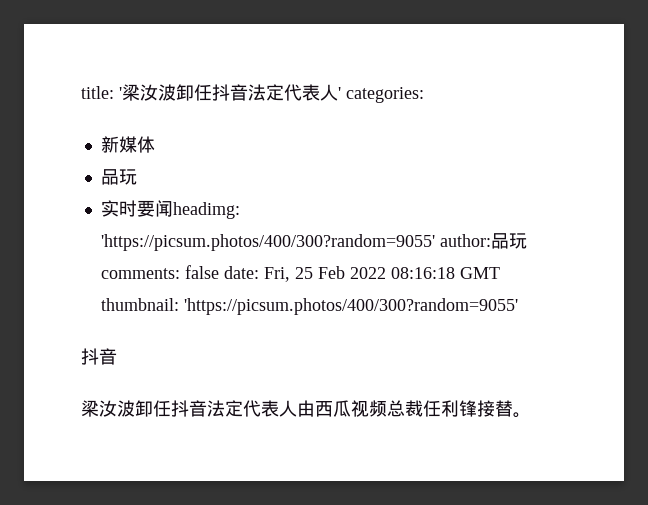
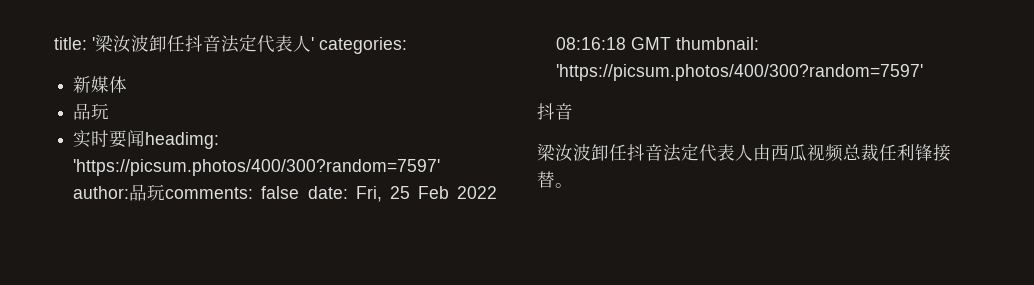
[100,234,435,251] 'https://picsum.photos/400/300?random=9055' -> [73,159,441,176] 'https://picsum.photos/400/300?random=7597'
[183,298,518,315] 'https://picsum.photos/400/300?random=9055' -> [556,64,924,81] 'https://picsum.photos/400/300?random=7597'

